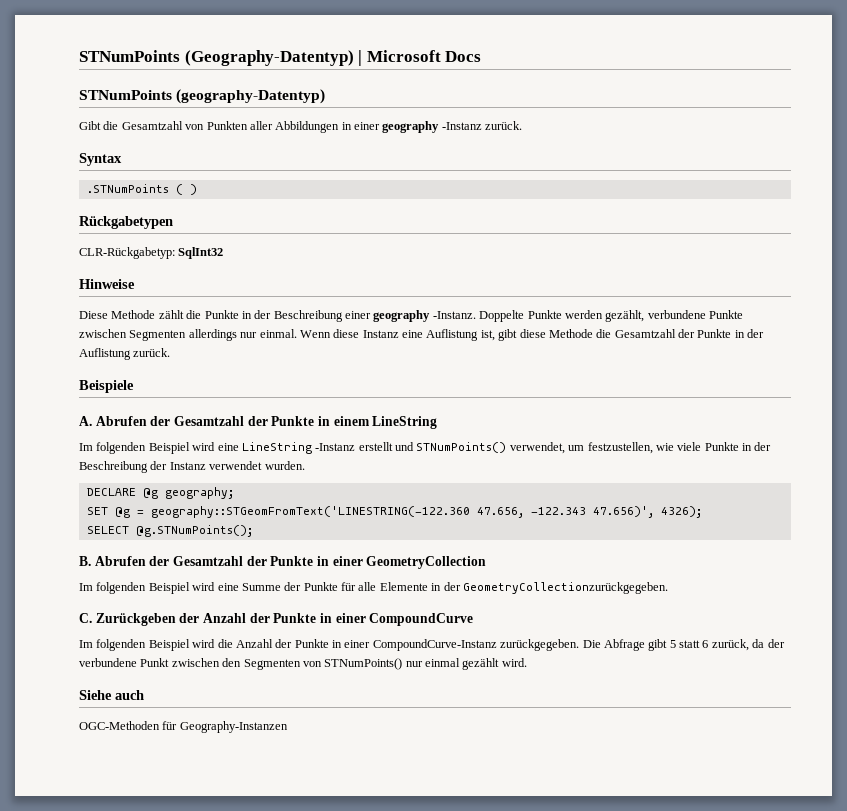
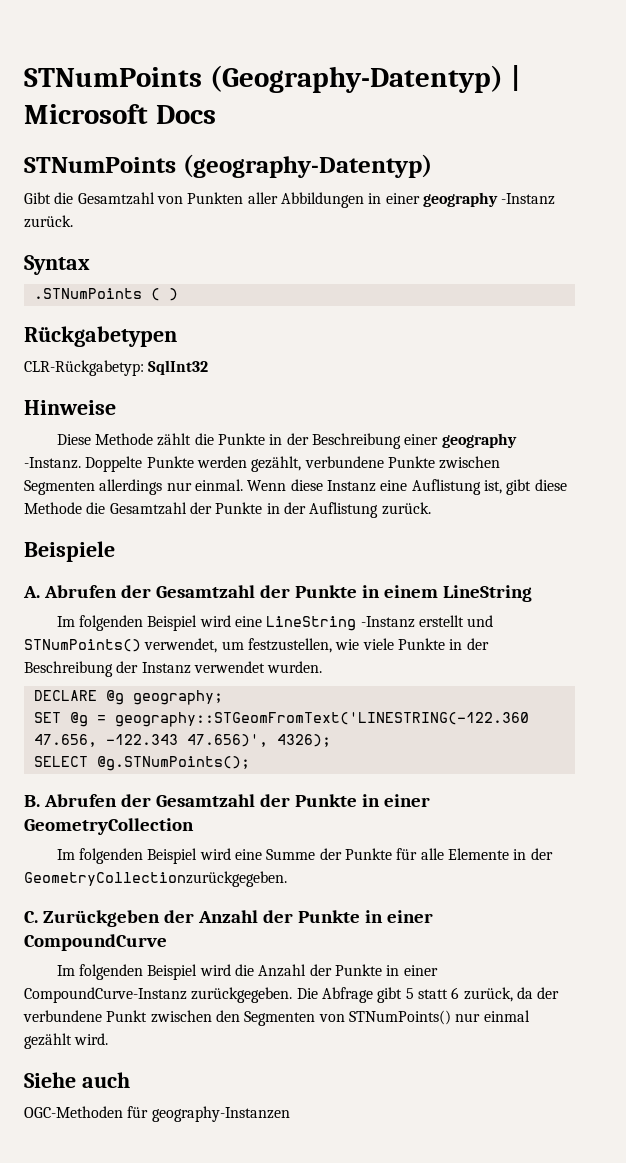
[179,721,288,733] Geography-Instanzen -> [151,1106,290,1122] geography-Instanzen

